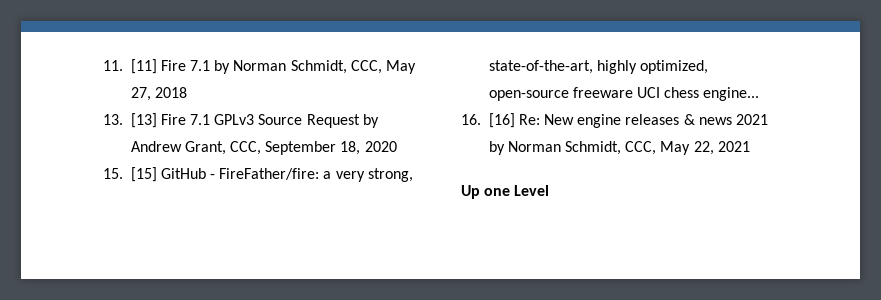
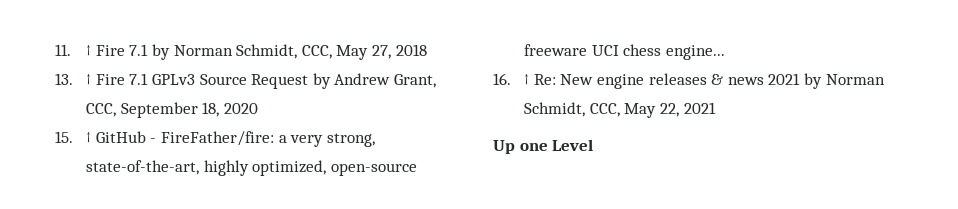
[130,59,157,74] [11] -> [86,44,92,56] ↑
[130,113,157,128] [13] -> [86,73,92,85] ↑
[130,167,157,182] [15] -> [86,131,92,143] ↑
[488,113,515,128] [16] -> [524,73,530,85] ↑

